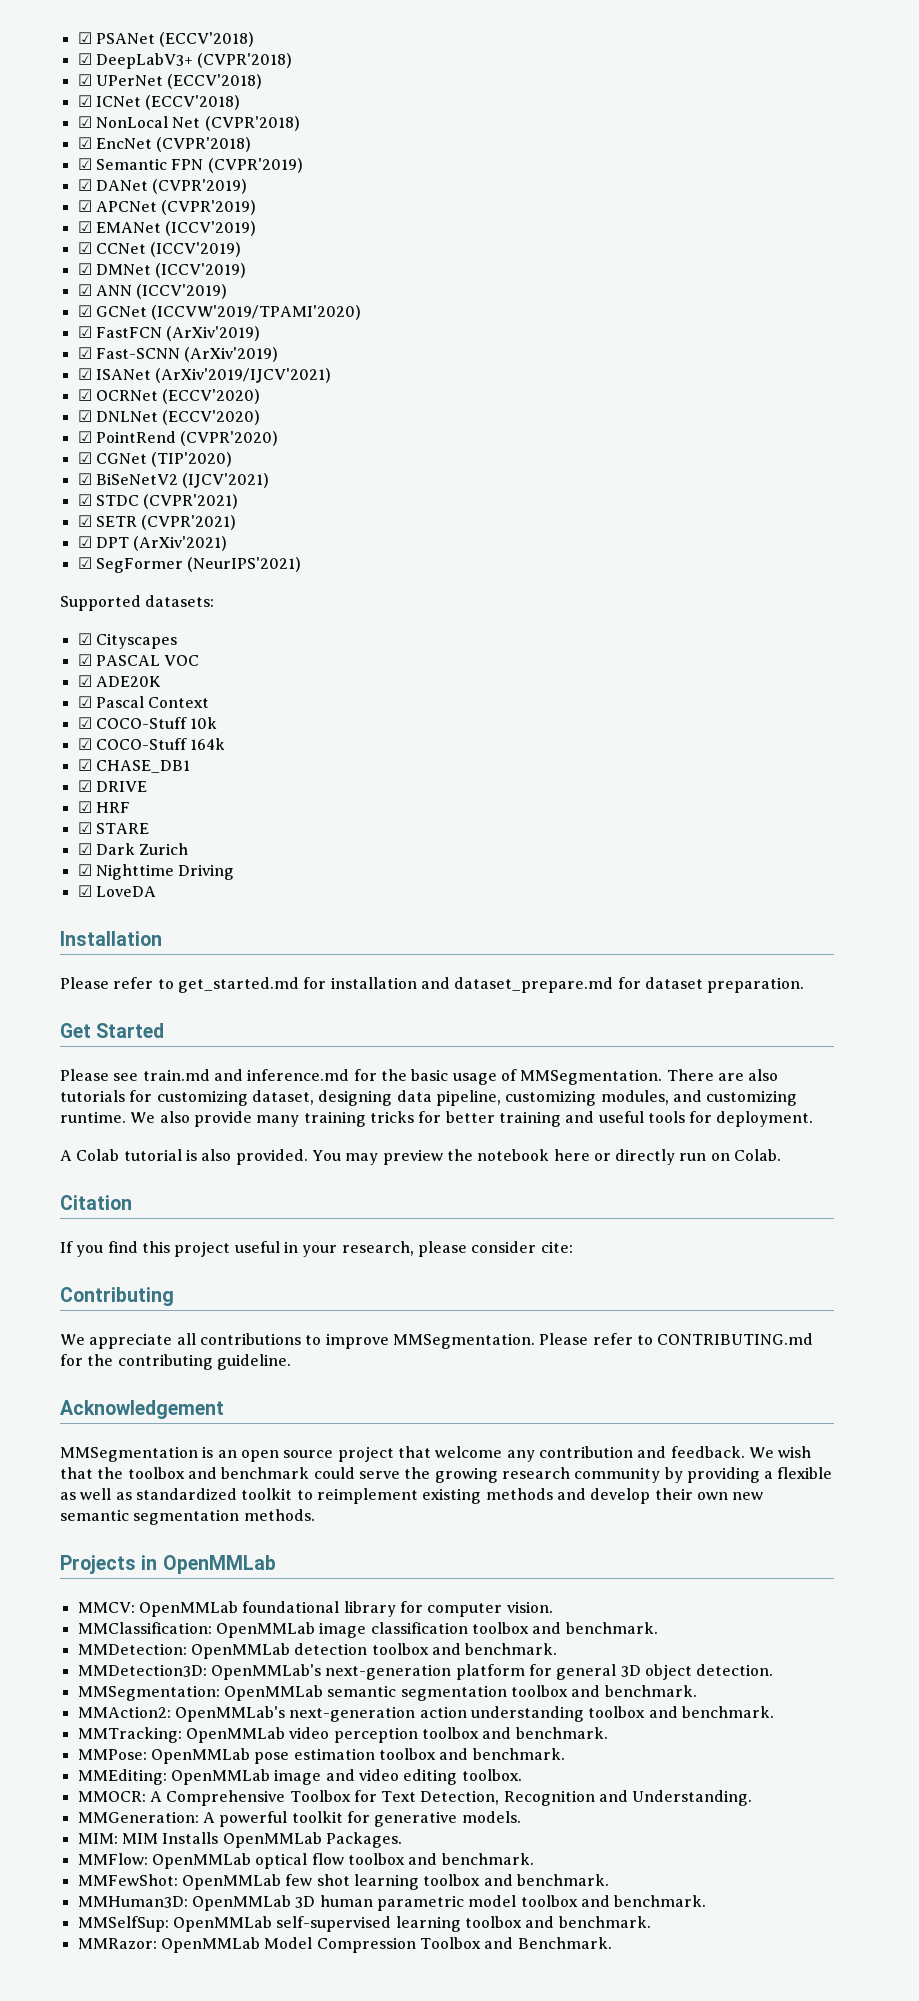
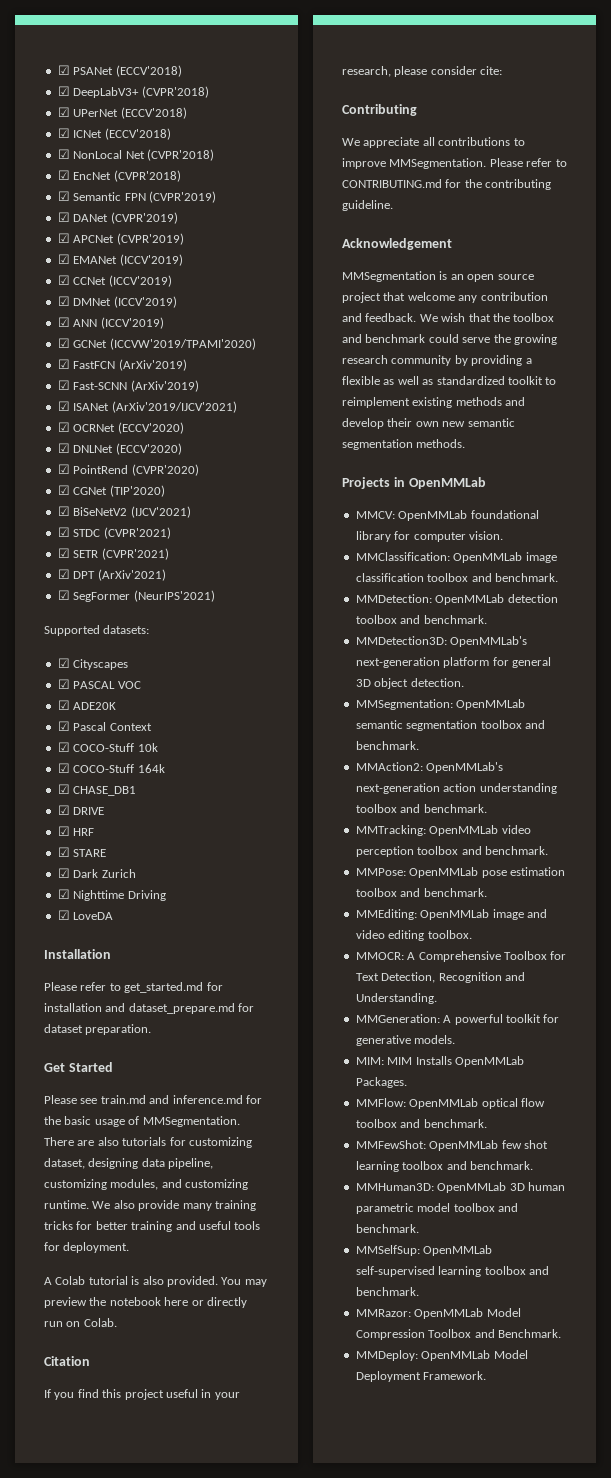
(612, 1943) none -> [355,1350,528,1361] [355,1371,487,1382] // MMDeploy: OpenMMLab Model Deployment Framework.

